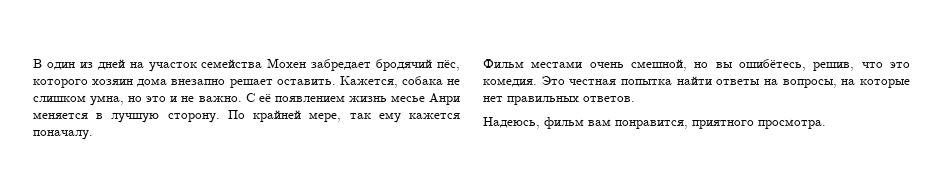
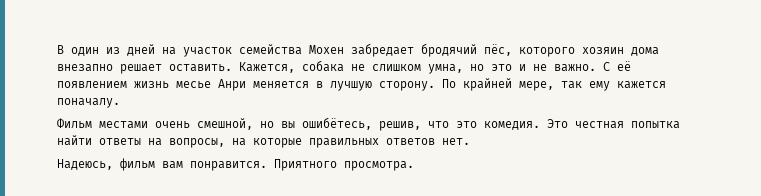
[483,96,635,105] нет правильных ответов. -> [309,138,470,148] правильных ответов нет.
[615,120,754,129] понравится, приятного -> [190,159,337,171] понравится. Приятного

